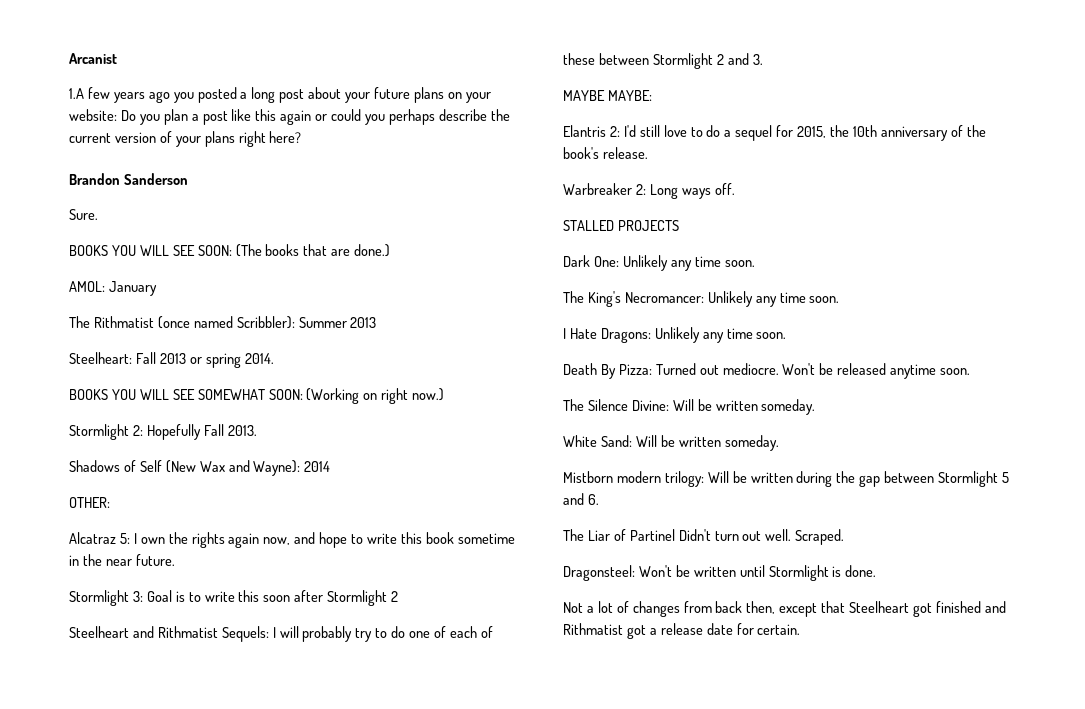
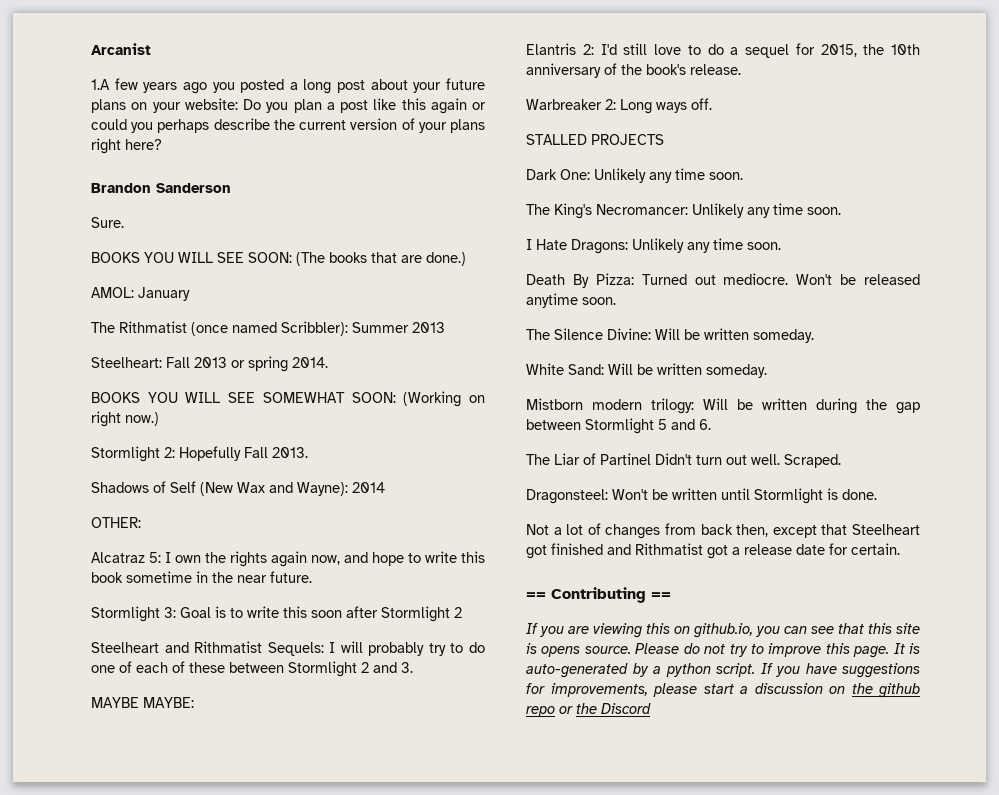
(801, 629) none -> [526,587,671,603] [526,623,920,638] [526,643,920,658] [526,663,920,678] [526,683,920,698] [526,703,651,717] // == Contributing == // If you are viewing this on github.io, you can see that this site is opens source. Please do not try to improve this page. It is auto-generated by a python script. If you have suggestions for improvements, please start a discussion on the github repo or the Discord

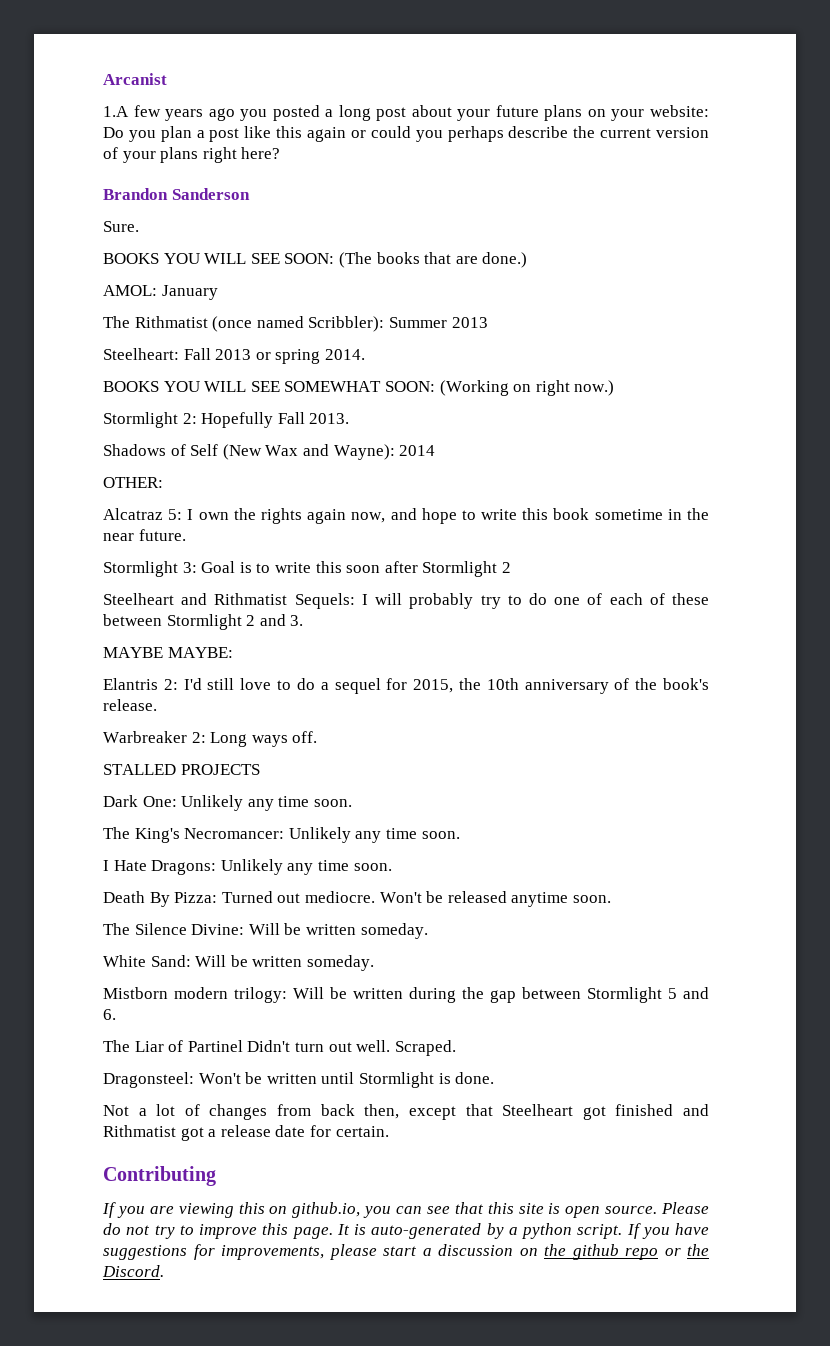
[526,592,546,599] == -> (389, 1131) none
[651,592,671,599] == -> (216, 1176) none
[541,646,581,657] opens -> [565,1206,601,1218] open
[601,703,651,714] Discord -> [102,1265,164,1277] Discord.

